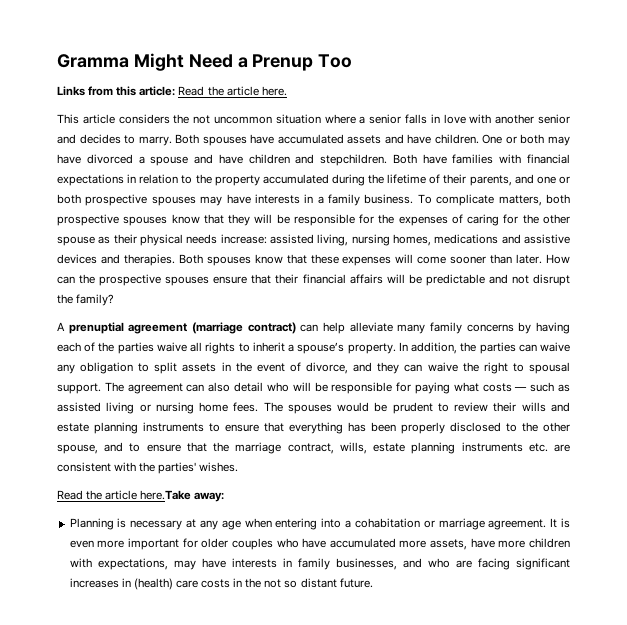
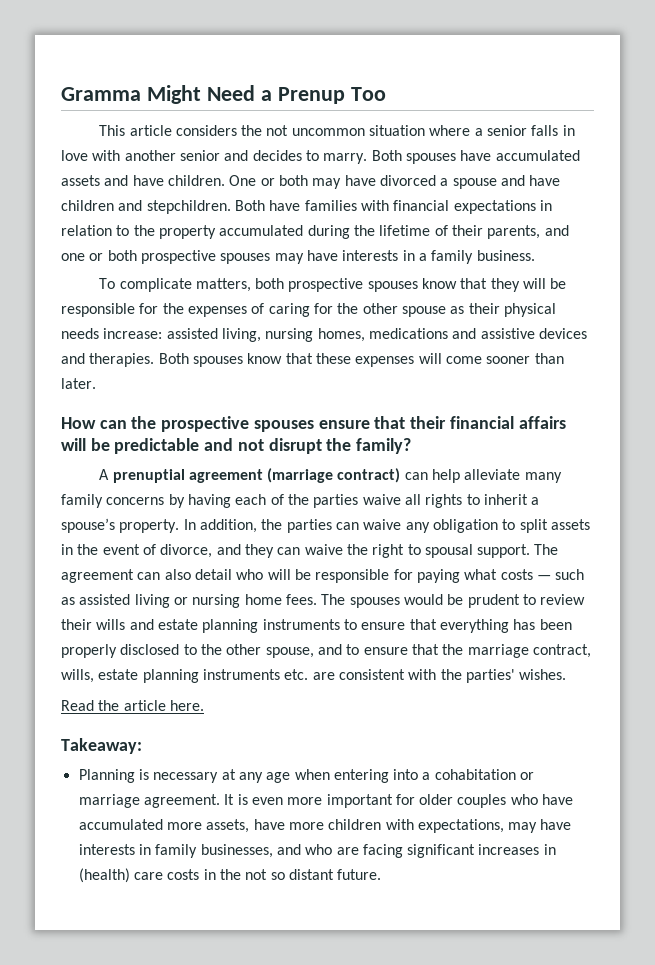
[57,86,287,96] // Links from this article: Read the article here. -> (386, 94) none
(414, 199) none -> (535, 255) //
(543, 259) none -> (96, 383) //
[140,490,225,502] here.Take away: -> [169,700,204,711] [61,738,142,754] here. // Takeaway:

